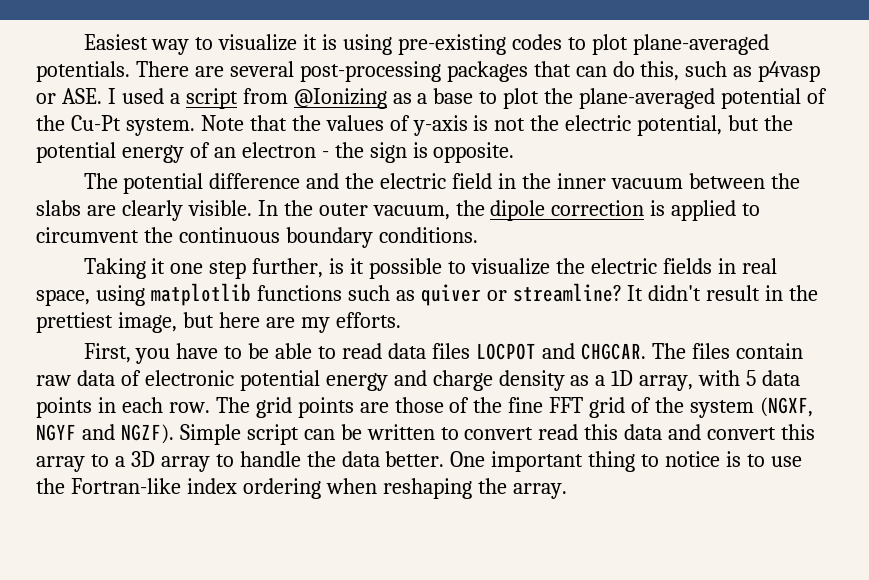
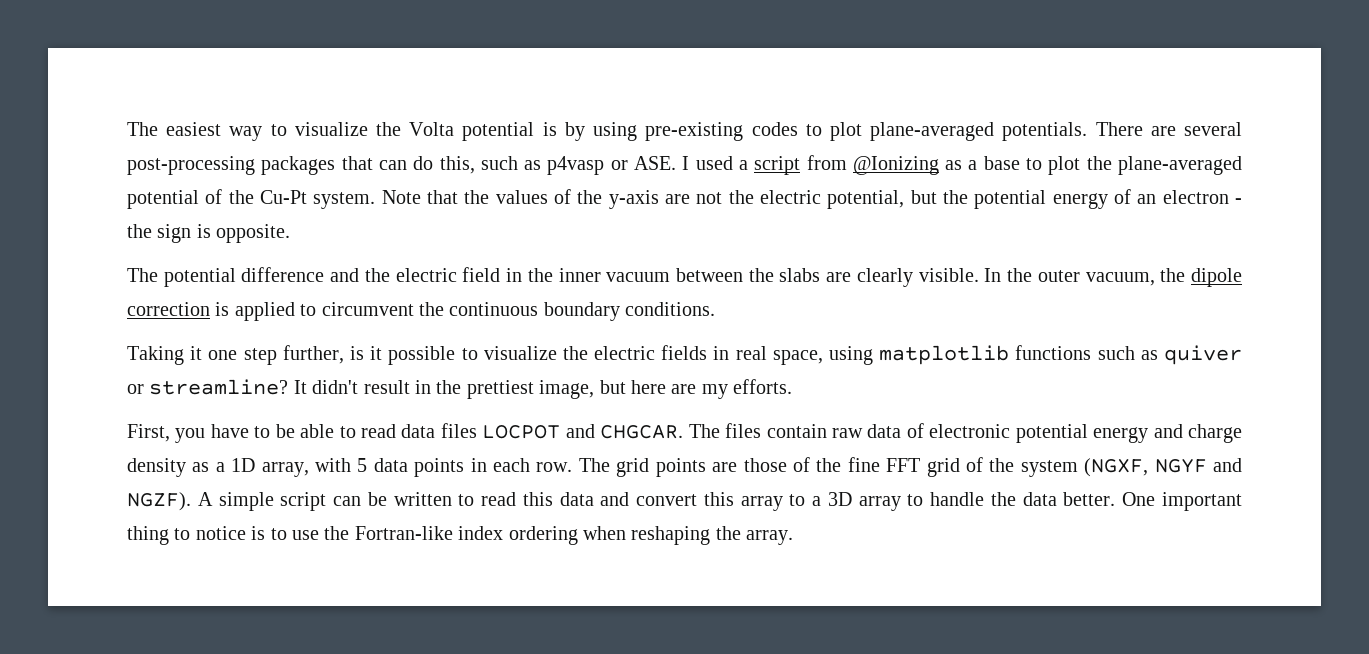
[83,34,148,50] Easiest -> [127,122,222,136] The easiest
[303,34,338,50] it is -> [376,122,585,141] the Volta potential is by
[412,115,489,136] y-axis is -> [577,190,690,209] the y-axis are
[179,424,241,445] Simple -> [197,492,274,511] A simple
[464,427,534,440] convert -> (475, 500) none

